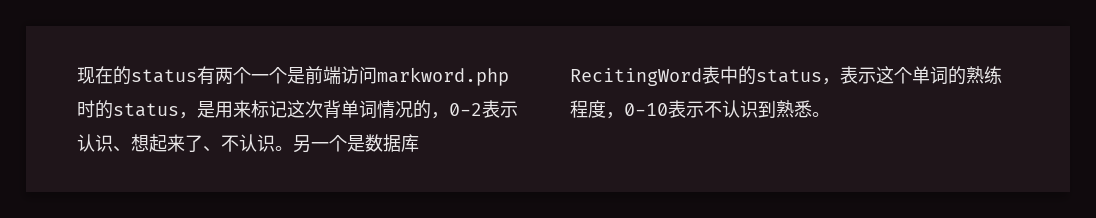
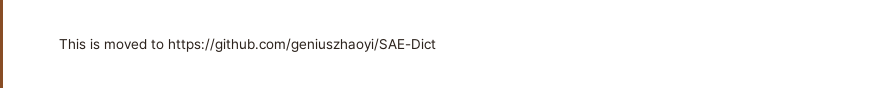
[77,66,509,86] [77,100,518,119] [77,134,419,153] [570,66,1002,86] [570,100,830,119] 现在的status有两个一个是前端访问markword.php时的status，是用来标记这次背单词情况的，0-2表示认识、想起来了、不认识。另一个是数据库RecitingWord表中的status，表示这个单词的熟练程度，0-10表示不认识到熟悉。 -> [59,38,436,52] This is moved to https://github.com/geniuszhaoyi/SAE-Dict

